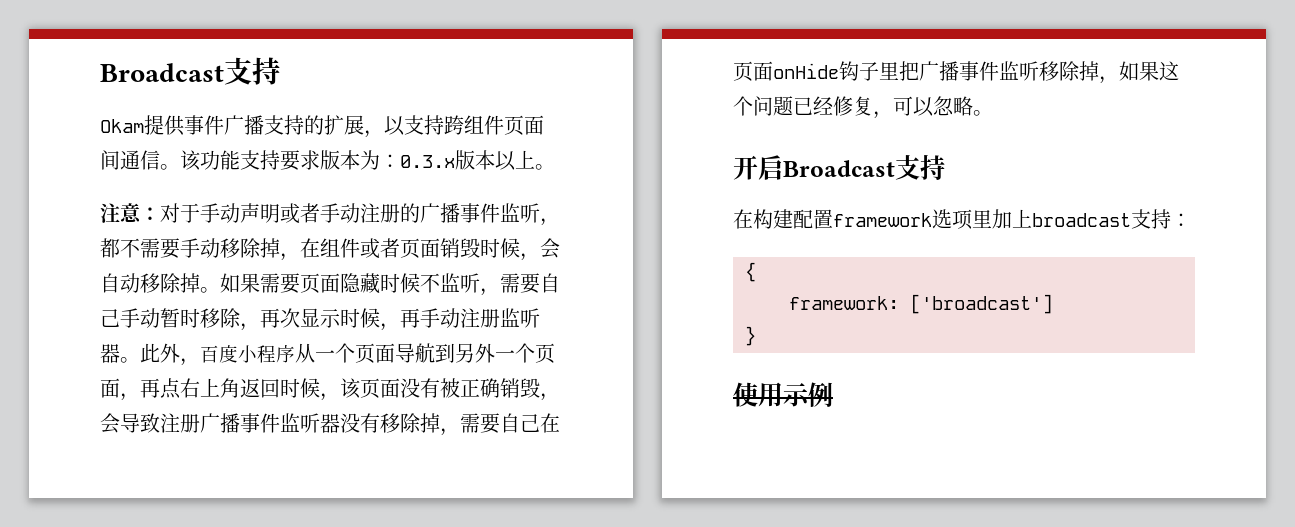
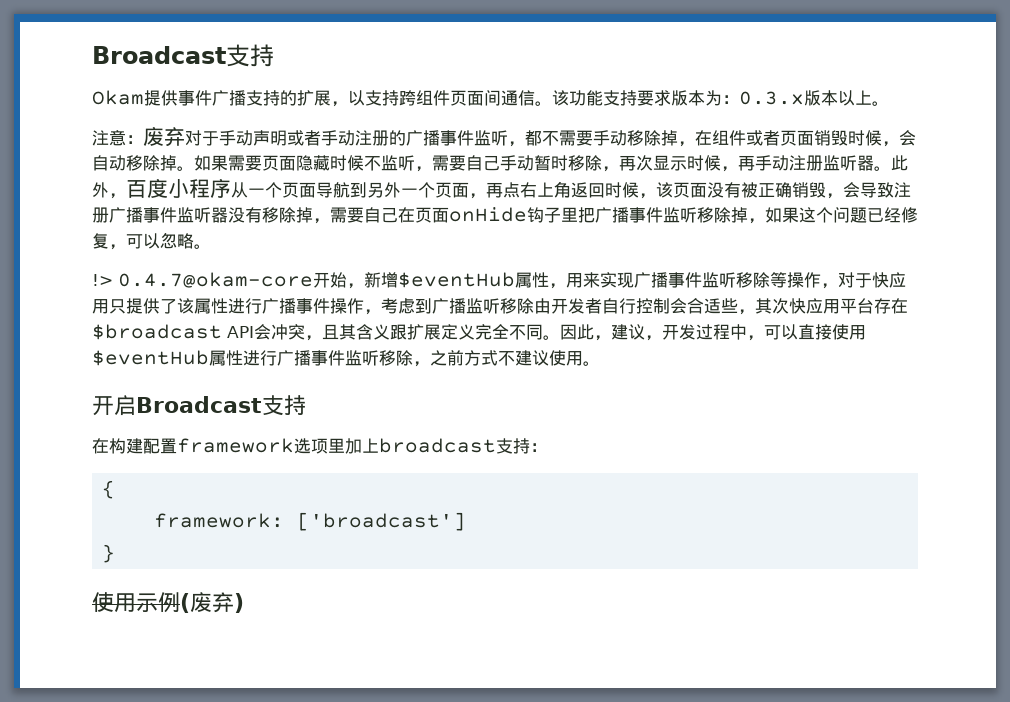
(160, 214) none -> [143,126,185,147] 废弃
(993, 113) none -> [92,272,906,289] [92,298,908,315] [92,324,866,341] [92,350,600,367] // !> 0.4.7@okam-core开始，新增$eventHub属性，用来实现广播事件监听移除等操作，对于快应用只提供了该属性进行广播事件操作，考虑到广播监听移除由开发者自行控制会合适些，其次快应用平台存在$broadcast API会冲突，且其含义跟扩展定义完全不同。因此，建议，开发过程中，可以直接使用$eventHub属性进行广播事件监听移除，之前方式不建议使用。
(833, 394) none -> [180,592,244,613] (废弃)

